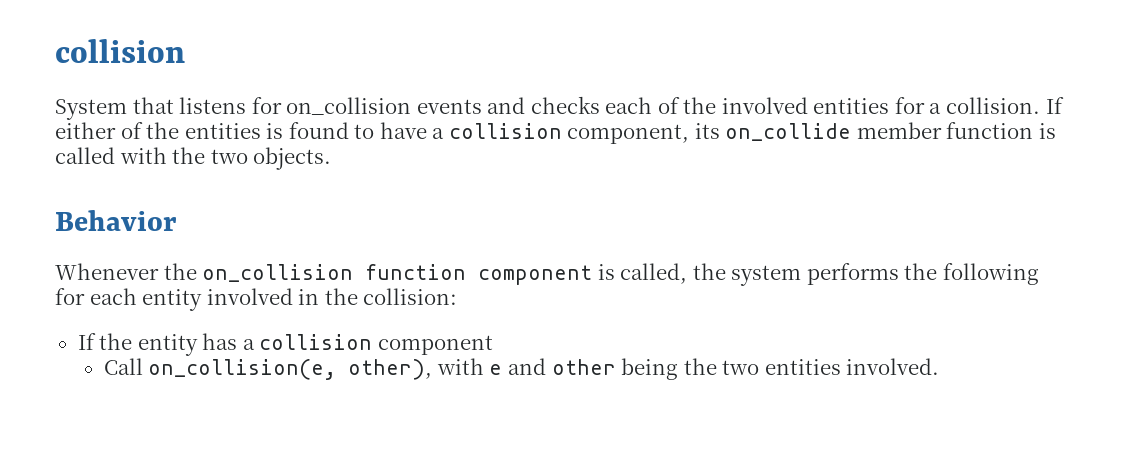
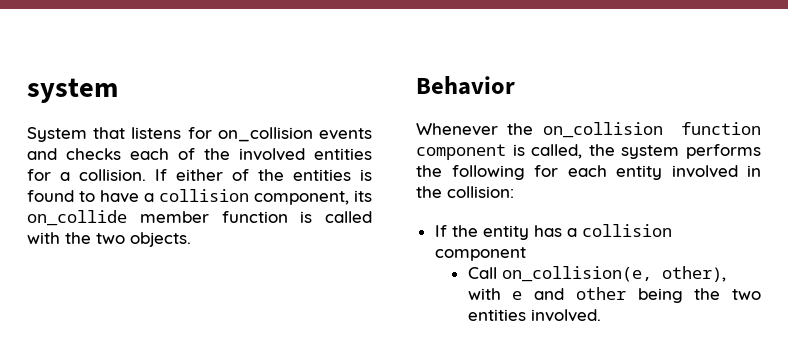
[55,39,185,63] collision -> [27,78,118,103] system

